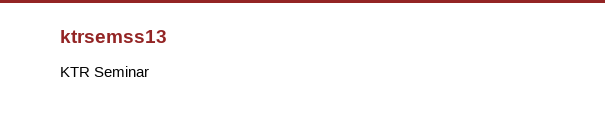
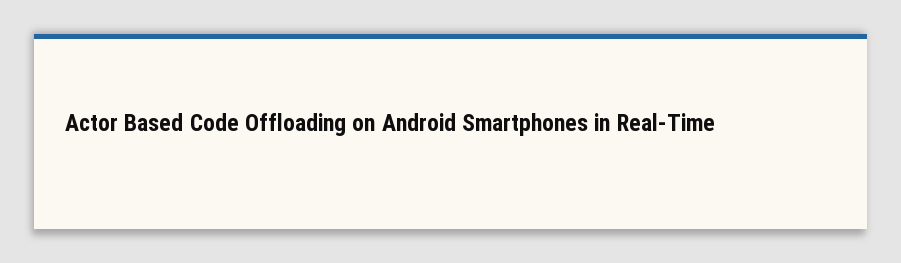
[60,30,167,43] [60,66,150,77] ktrsemss13 // KTR Seminar -> [65,113,715,136] Actor Based Code Offloading on Android Smartphones in Real-Time

